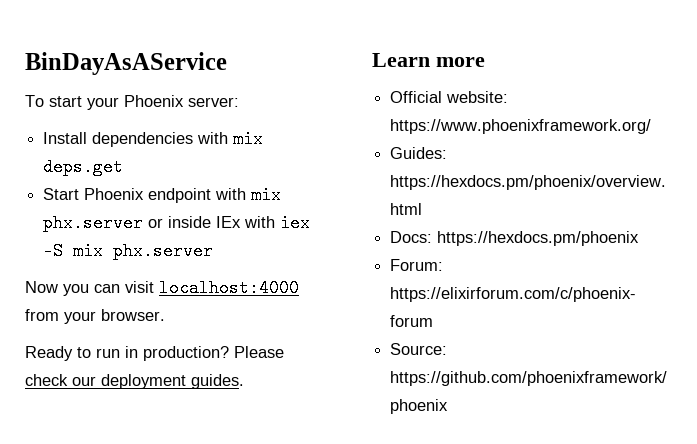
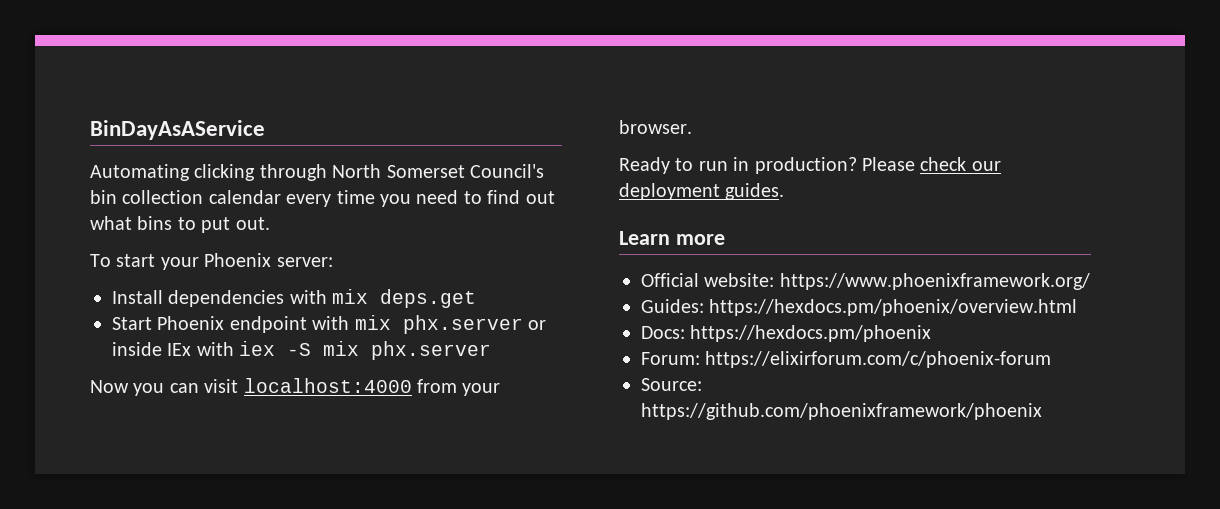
(227, 63) none -> [90,164,544,181] [90,190,555,207] [90,216,270,233] // Automating clicking through North Somerset Council's bin collection calendar every time you need to find out what bins to put out.

